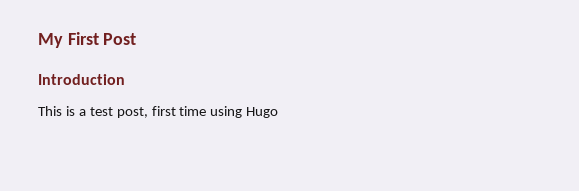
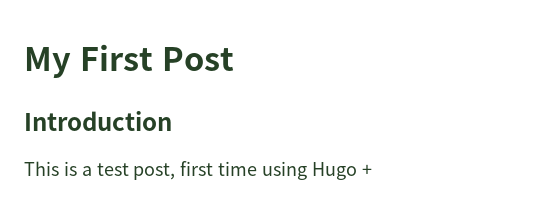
(279, 112) none -> [361,164,372,176] +

